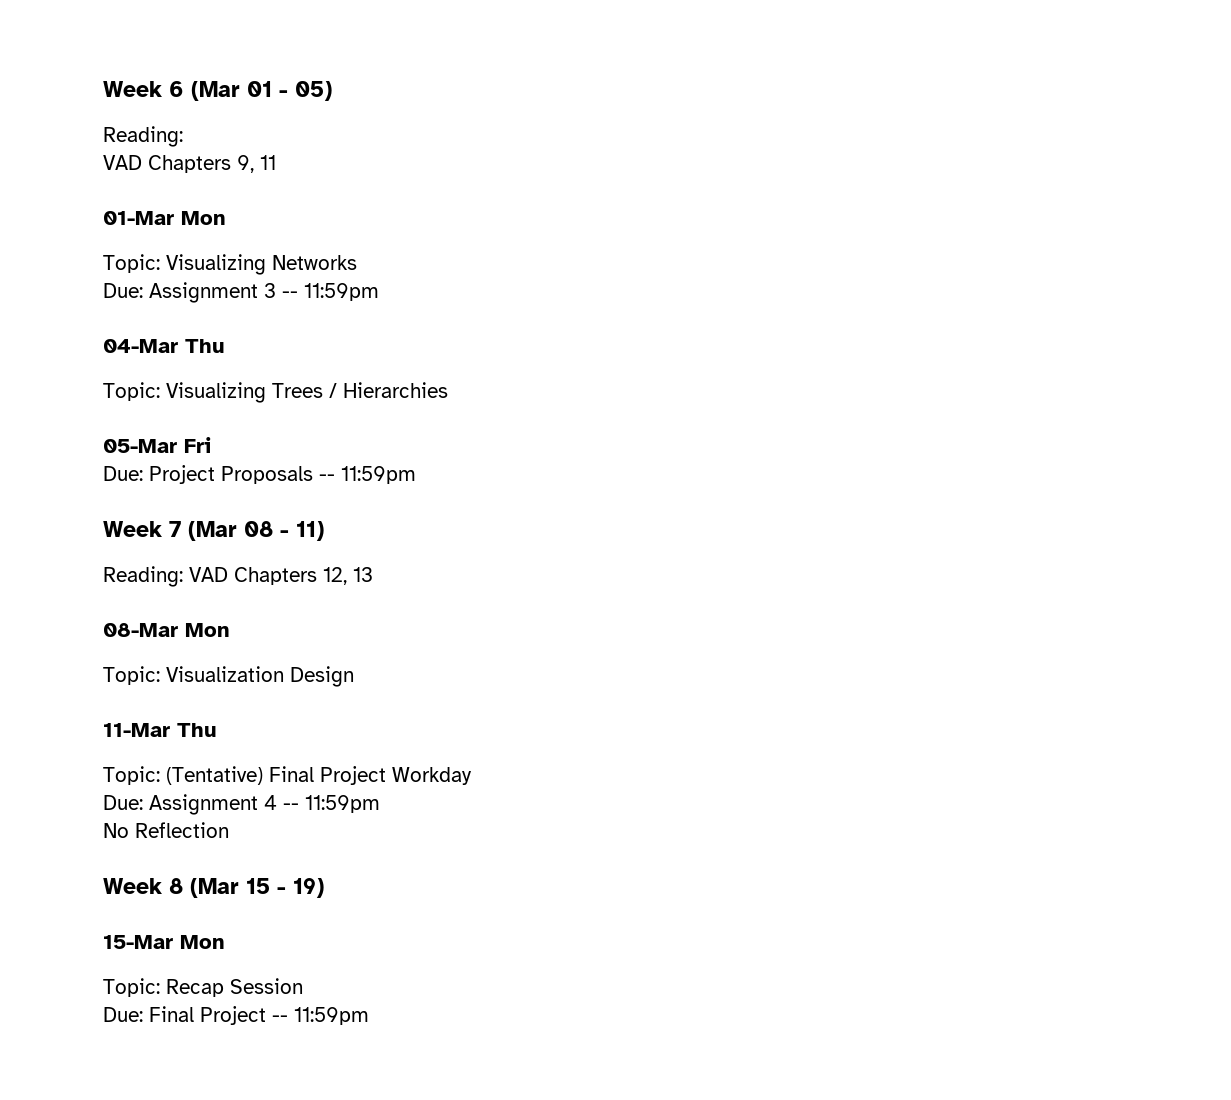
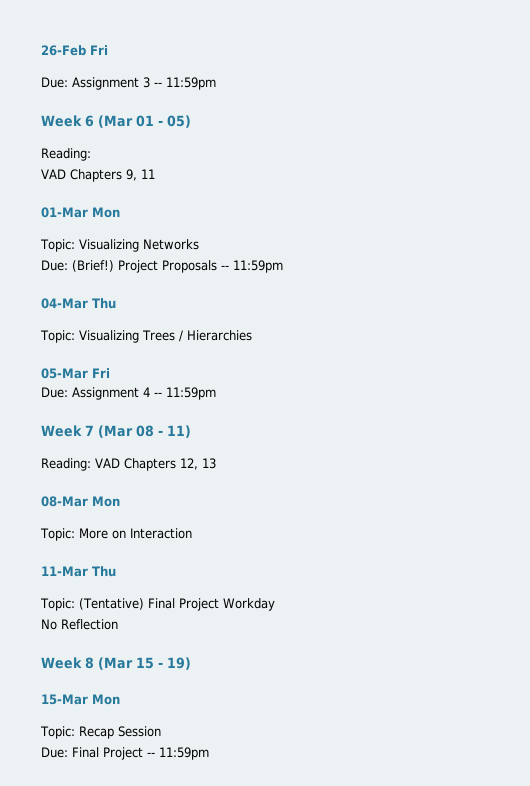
(103, 89) none -> [41,45,108,56] [41,77,216,90] 26-Feb Fri // Due: Assignment 3 -- 11:59pm //
[149,282,276,303] Assignment 3 -> [72,260,217,273] (Brief!) Project Proposals
[149,465,313,484] Project Proposals -> [72,387,150,400] Assignment 4
[166,666,354,687] Visualization Design -> [78,528,192,539] More on Interaction
[103,794,380,815] // Due: Assignment 4 -- 11:59pm -> (275, 604) none

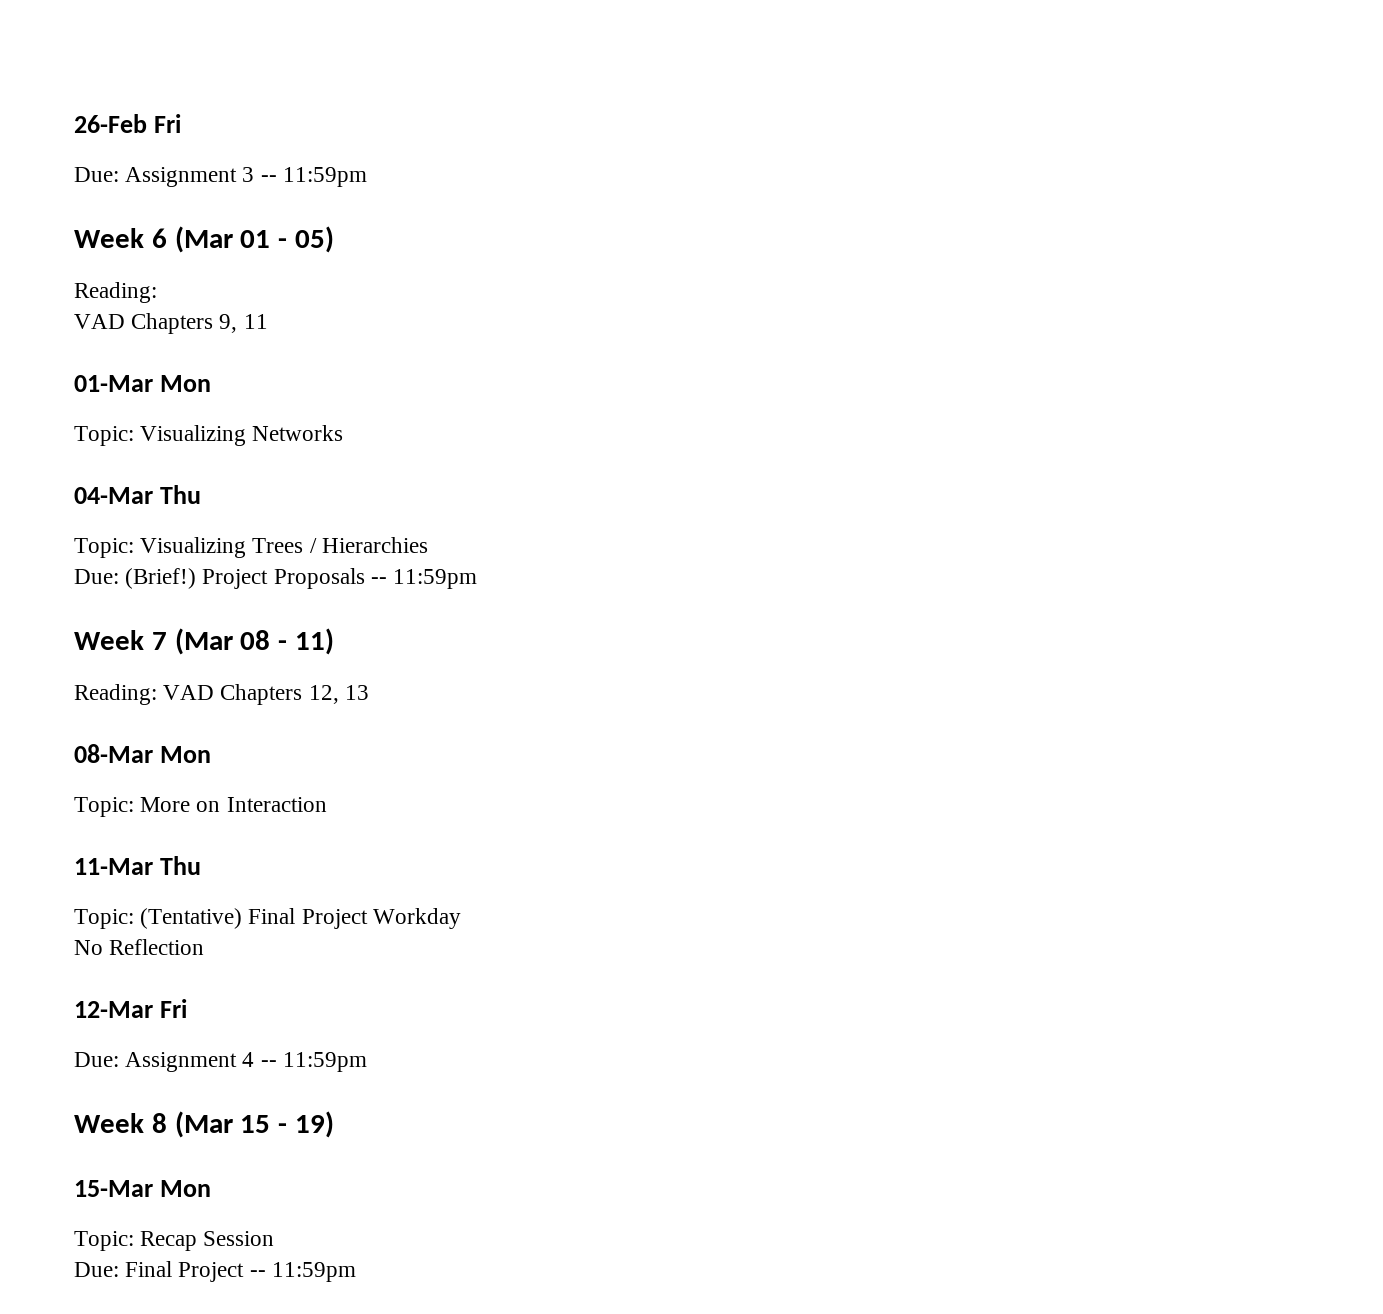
[41,260,283,273] // Due: (Brief!) Project Proposals -- 11:59pm -> (344, 433) none
[41,368,110,379] [41,387,150,400] // 05-Mar Fri // Due: Assignment 4 -> [74,568,365,589] // Due: (Brief!) Project Proposals
(118, 624) none -> [74,999,188,1018] [74,1052,367,1072] // 12-Mar Fri // Due: Assignment 4 -- 11:59pm

